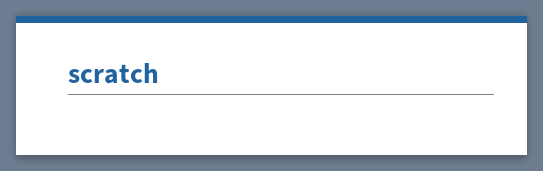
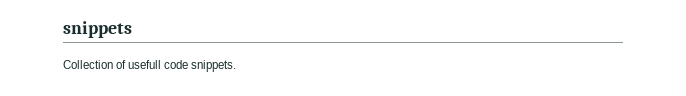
[68,63,159,84] scratch -> [63,21,132,38] [63,60,237,72] snippets // Collection of usefull code snippets.

